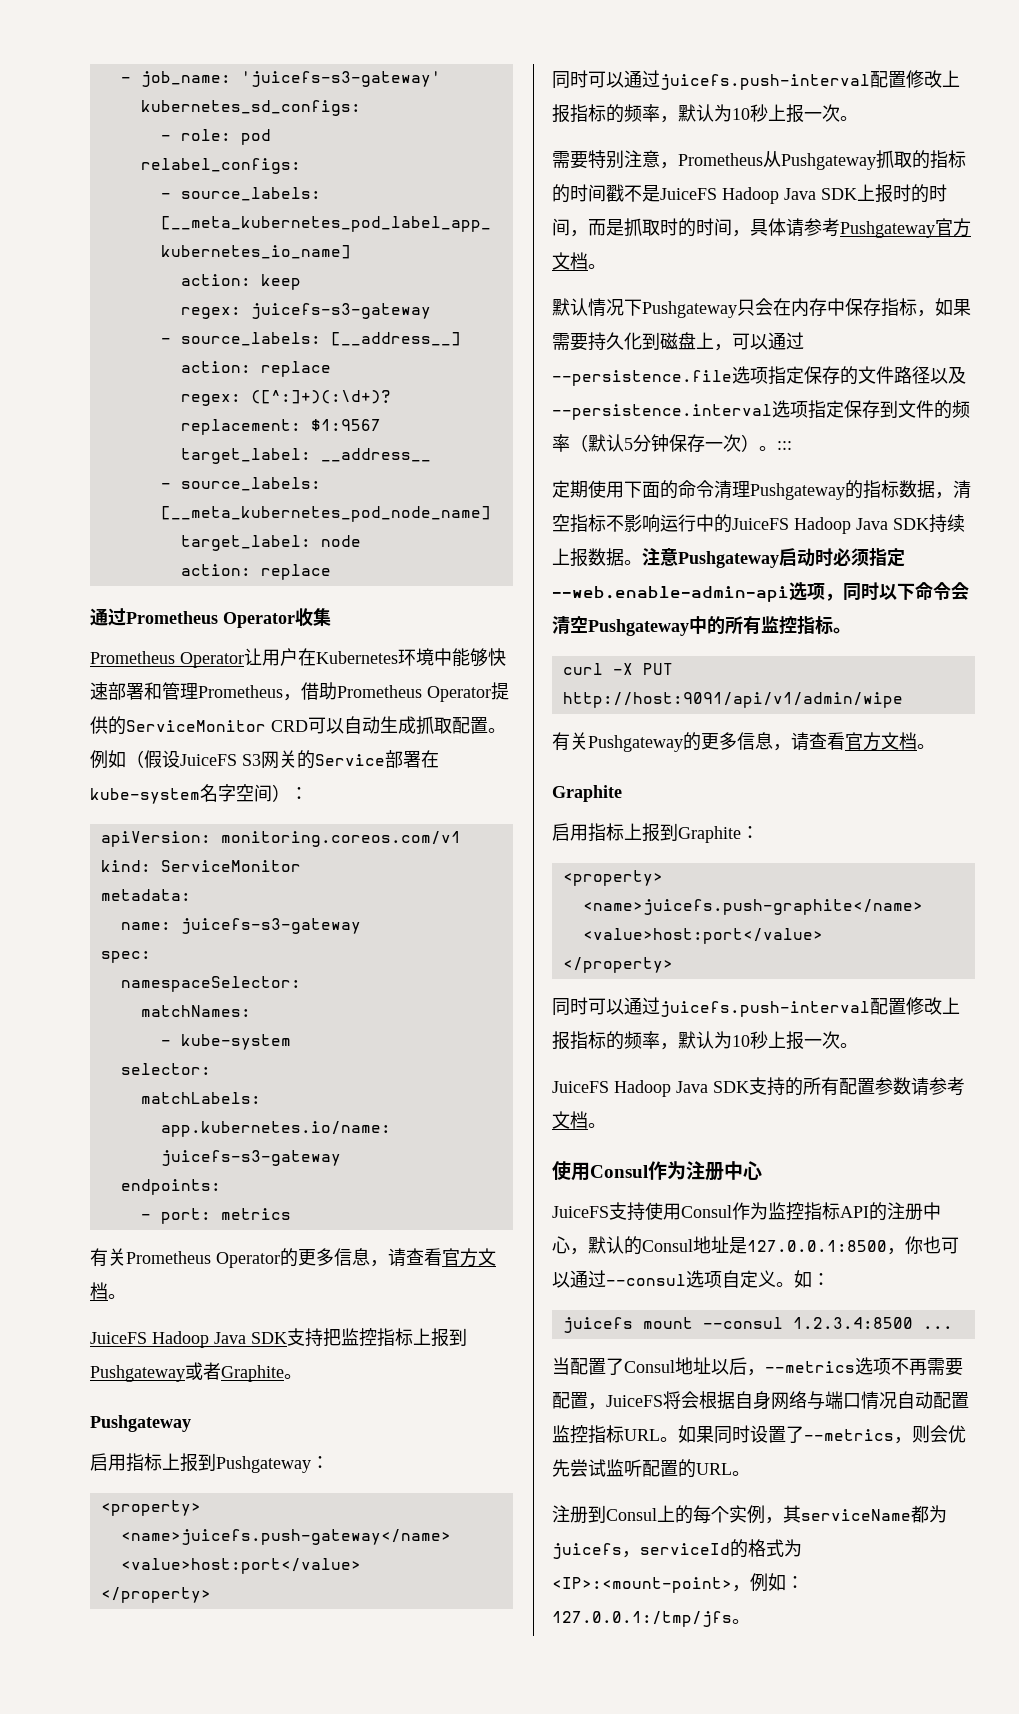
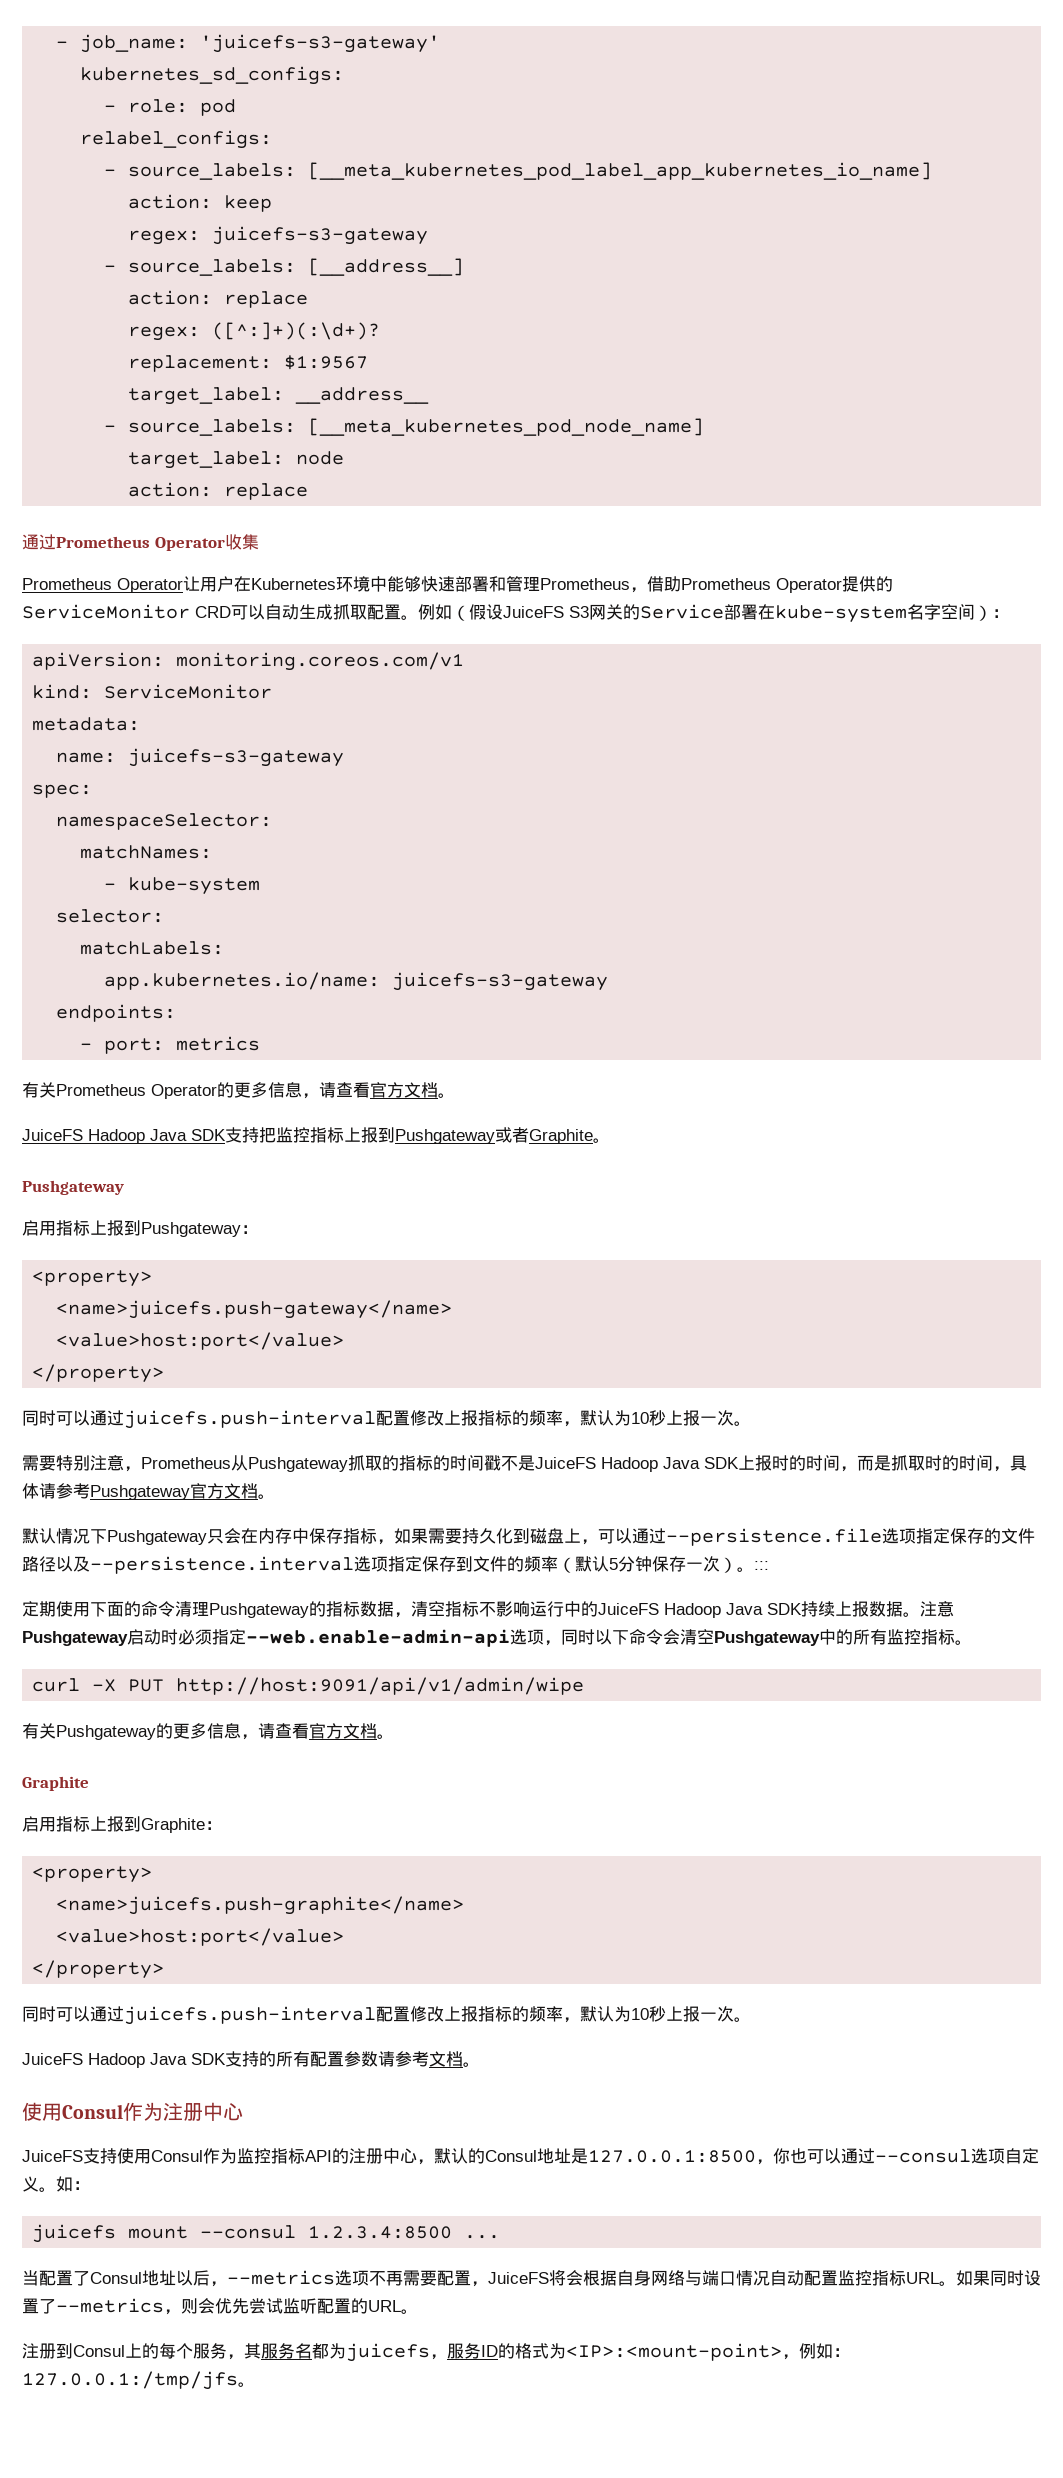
[729,1505,911,1524] 实例，其serviceName -> [193,2343,312,2360] 服务，其服务名
[640,1543,730,1555] serviceId -> [447,2343,498,2359] 服务ID

